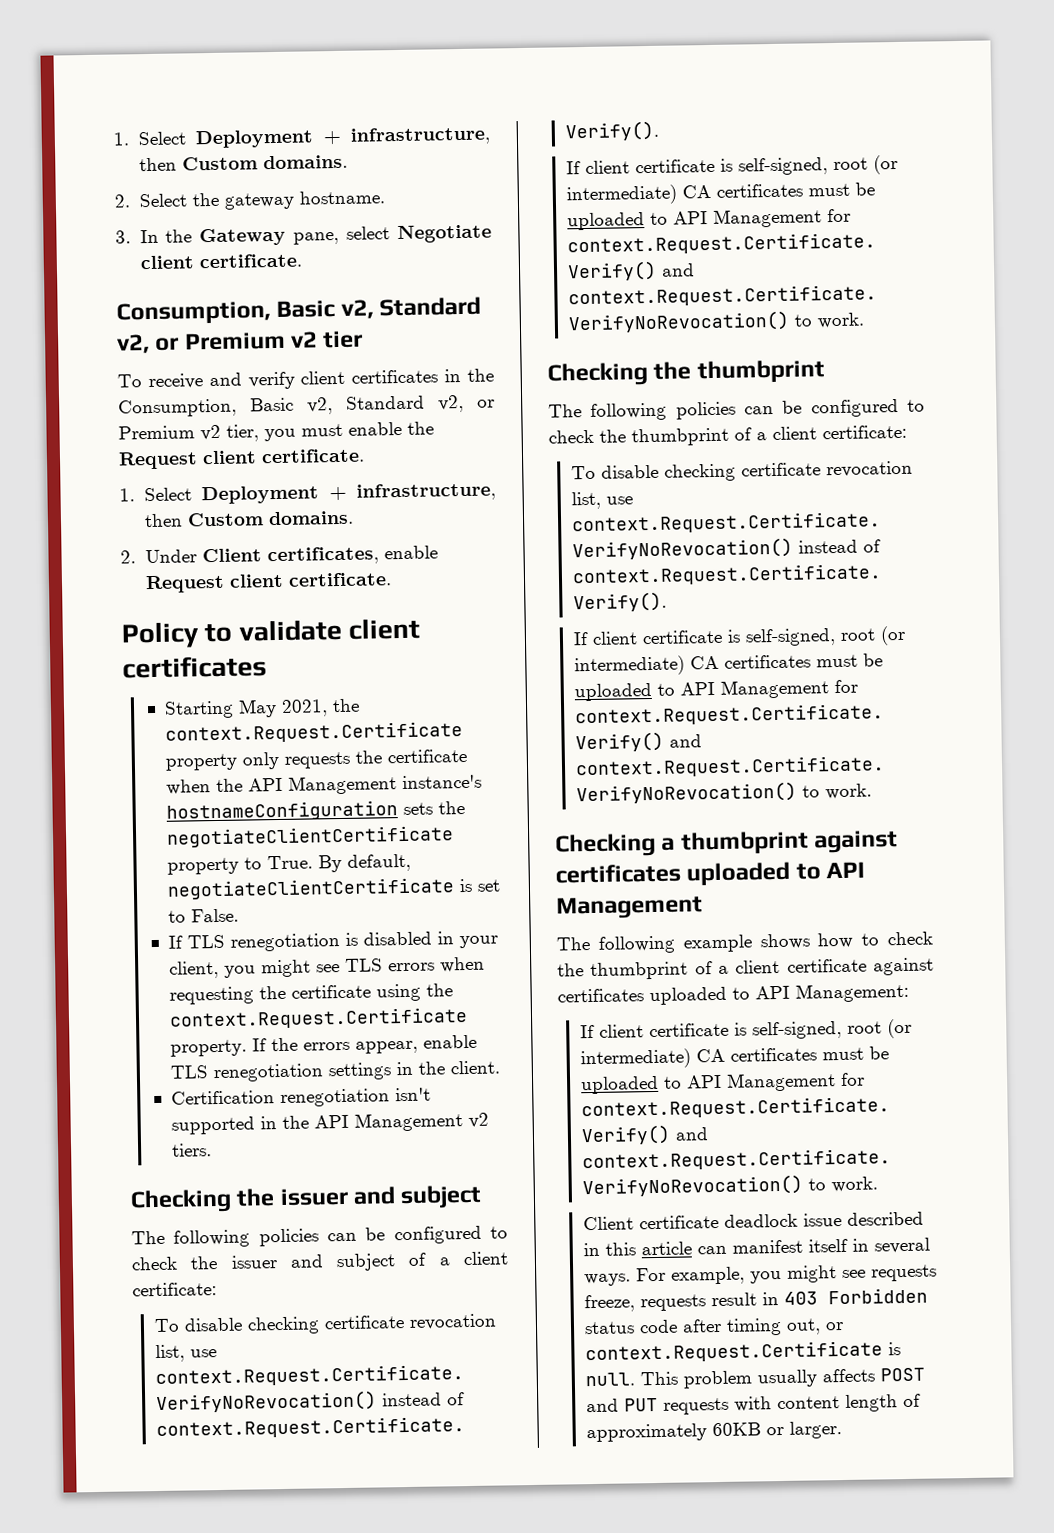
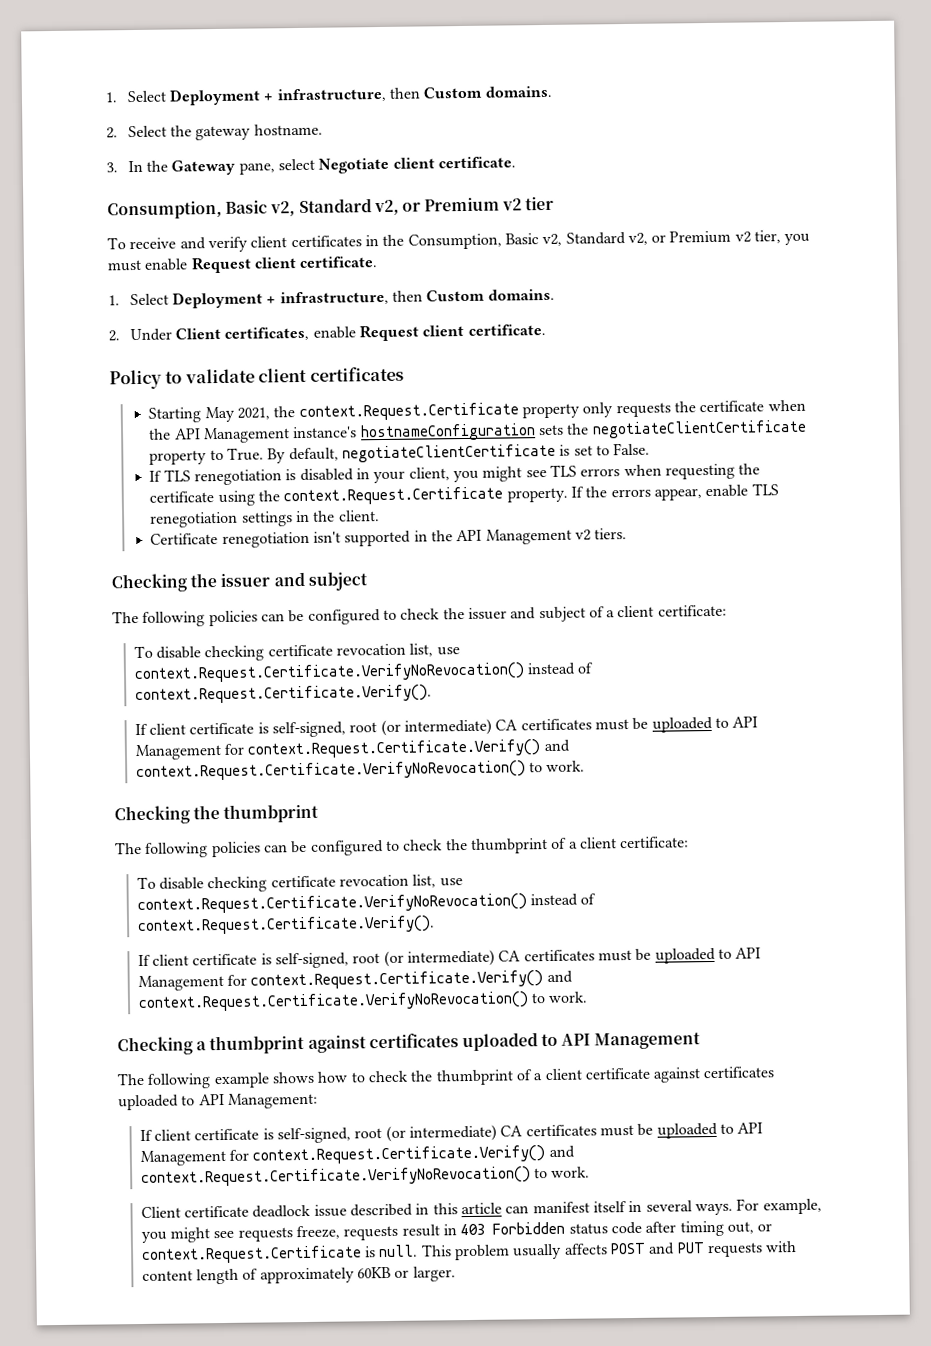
[407,421,434,435] the -> (189, 264) none
[171,1090,276,1105] Certification -> [150,533,219,545] Certificate

